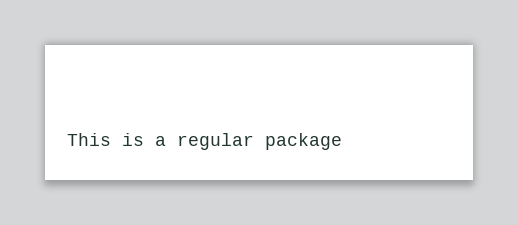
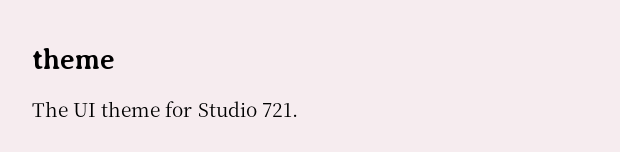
[67,133,342,150] This is a regular package -> [32,48,115,69] [32,101,298,117] theme // The UI theme for Studio 721.

